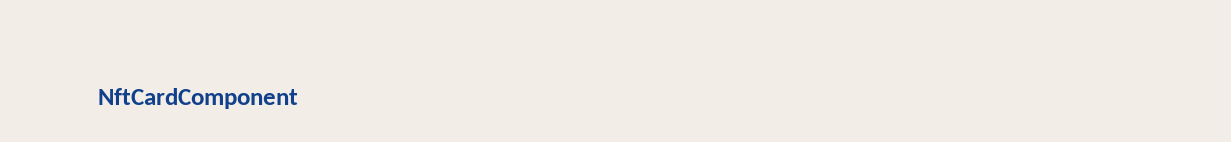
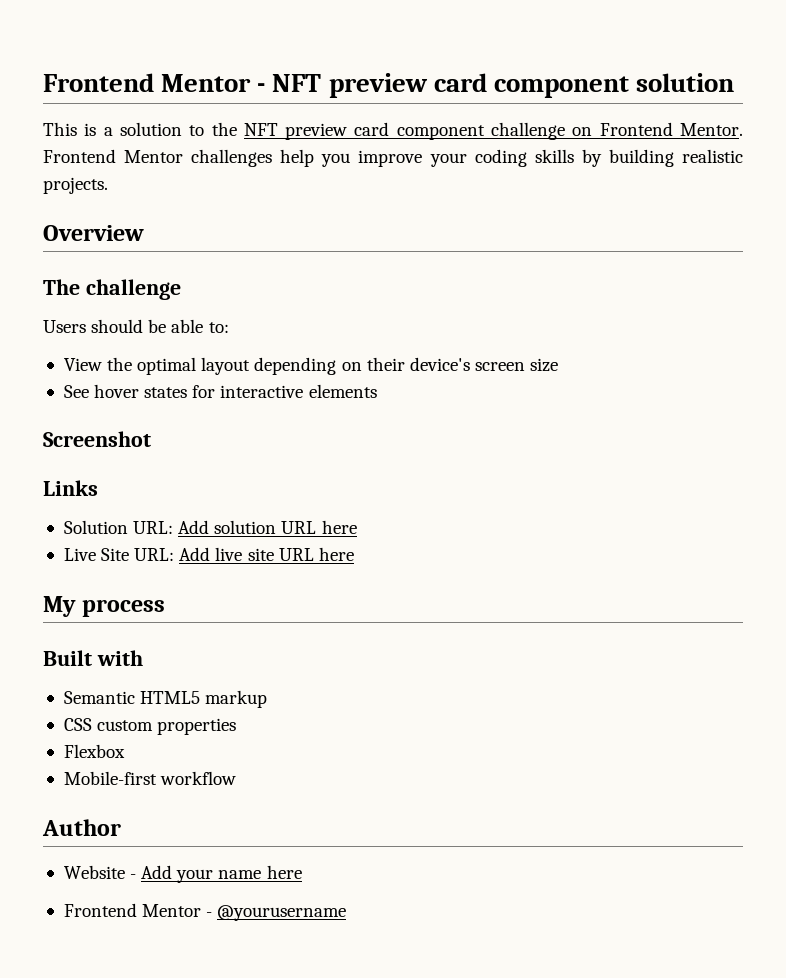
[98,88,298,109] NftCardComponent -> [43,73,735,98] [43,122,743,140] [43,149,744,167] [43,177,108,194] [43,225,144,241] [43,279,181,300] [43,319,229,333] [63,357,559,375] [63,384,377,398] [43,431,151,447] [43,480,98,496] [63,520,357,534] [63,547,354,561] [43,596,166,617] [43,650,143,666] [63,690,268,708] [63,718,237,735] [63,744,125,758] [63,771,237,785] [42,819,121,836] [63,865,302,883] [63,903,347,921] Frontend Mentor - NFT preview card component solution // This is a solution to the NFT preview card component challenge on Frontend Mentor. Frontend Mentor challenges help you improve your coding skills by building realistic projects. // Overview // The challenge // Users should be able to: // View the optimal layout depending on their device's screen size // See hover states for interactive elements // Screenshot // Links // Solution URL: Add solution URL here // Live Site URL: Add live site URL here // My process // Built with // Semantic HTML5 markup // CSS custom properties // Flexbox // Mobile-first workflow // Author // Website - Add your name here // Frontend Mentor - @yourusername

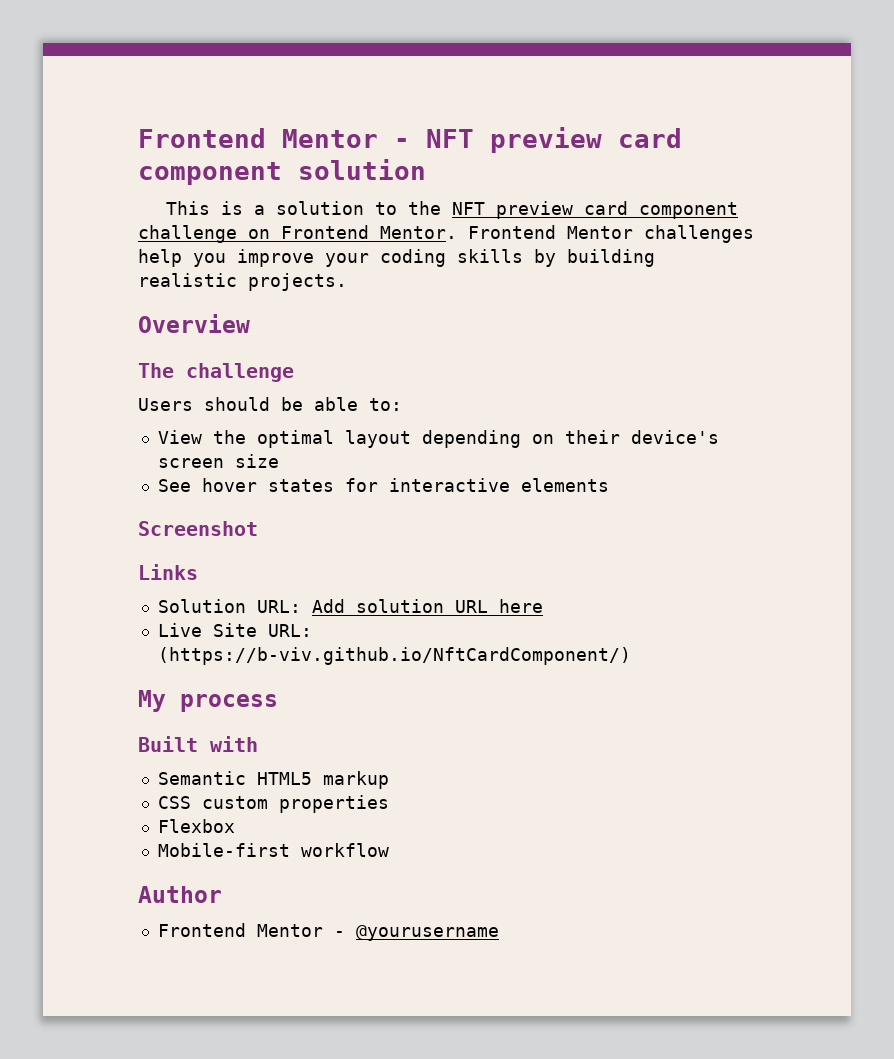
[179,547,354,561] Add live site URL here -> [157,647,631,665] (https://b-viv.github.io/NftCardComponent/)
[63,865,302,883] // Website - Add your name here -> (222, 894) none

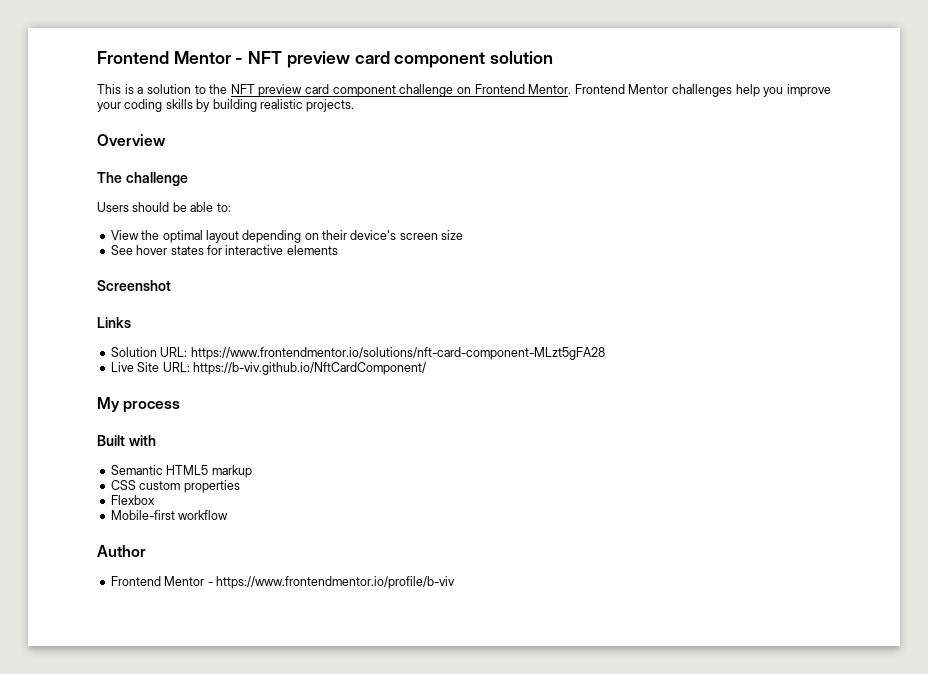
[311,599,543,613] Add solution URL here -> [190,347,605,360] https://www.frontendmentor.io/solutions/nft-card-component-MLzt5gFA28
[157,647,631,665] (https://b-viv.github.io/NftCardComponent/) -> [192,362,426,375] https://b-viv.github.io/NftCardComponent/
[355,925,499,941] @yourusername -> [215,576,455,589] https://www.frontendmentor.io/profile/b-viv

